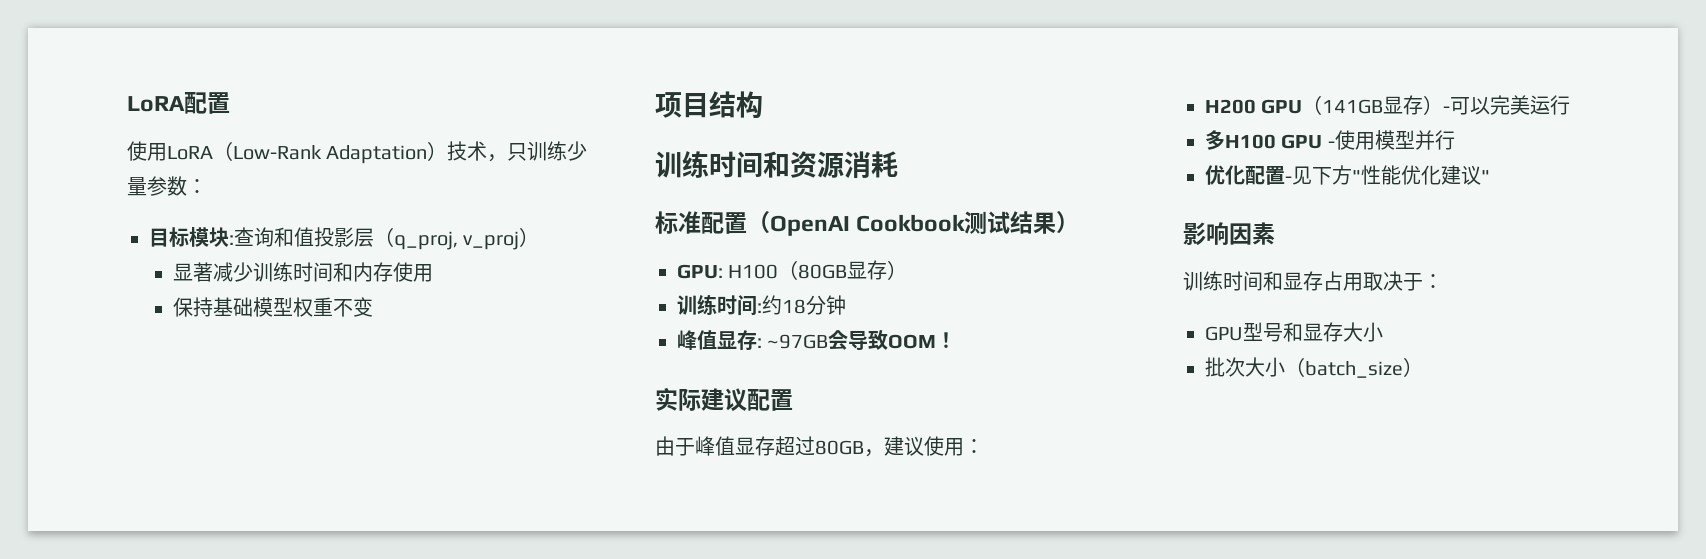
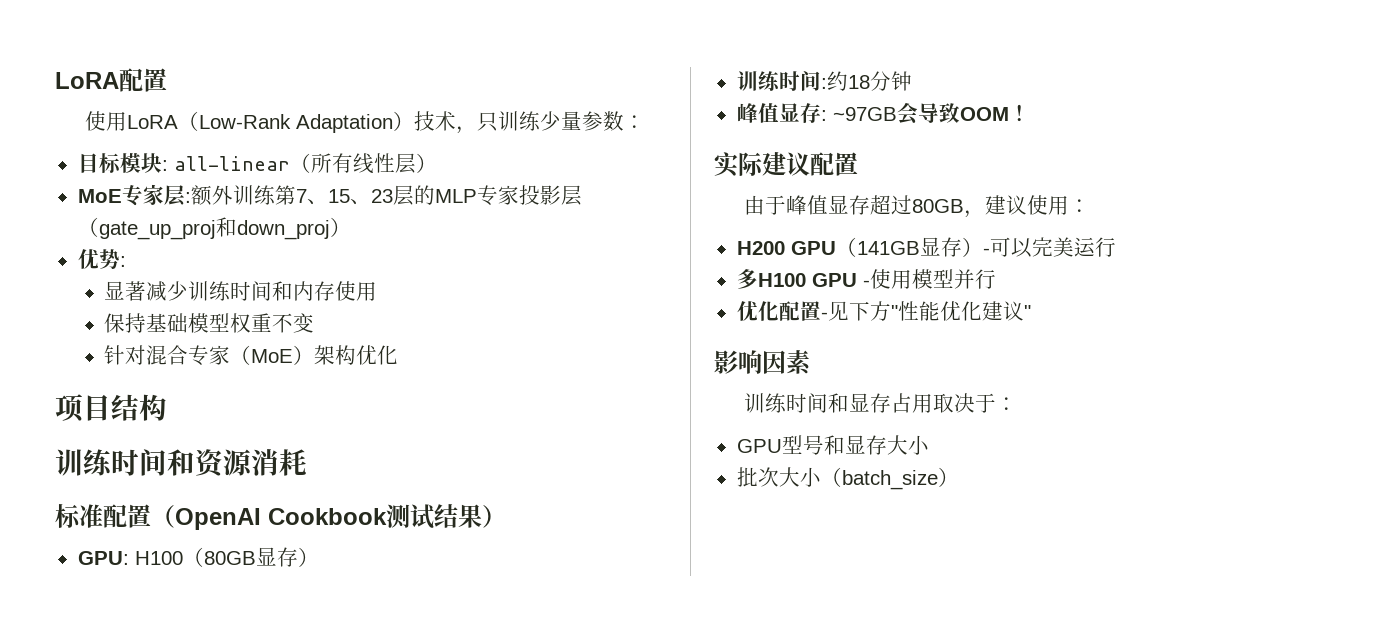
[234,227,540,250] 查询和值投影层（q_proj, v_proj） -> [173,153,437,174] [77,184,582,206] [77,217,351,240] [77,249,126,269] all-linear（所有线性层） // MoE专家层:额外训练第7、15、23层的MLP专家投影层（gate_up_proj和down_proj） // 优势:
(374, 307) none -> [104,345,399,366] // 针对混合专家（MoE）架构优化

